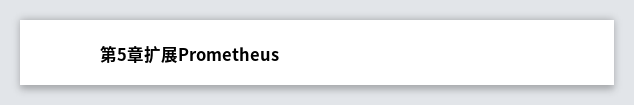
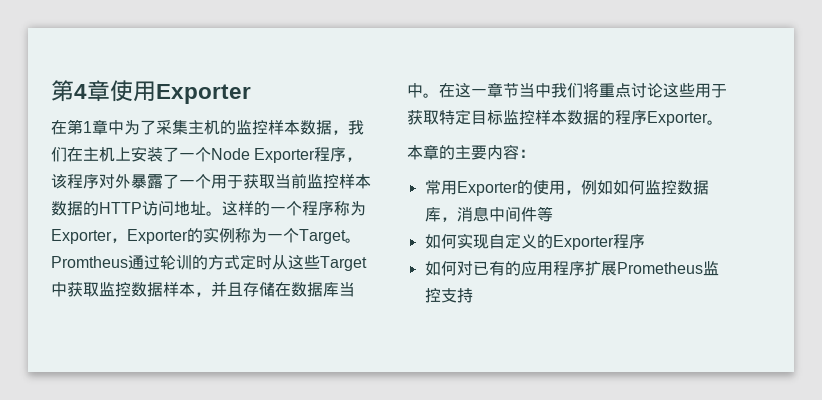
[100,45,279,64] 第5章扩展Prometheus -> [51,80,251,104] [51,119,364,135] [51,146,363,163] [51,173,371,189] [51,200,366,216] [51,227,361,244] [51,254,367,271] [51,281,355,297] [407,82,727,98] [407,109,723,126] [407,144,535,160] [424,180,709,196] [424,206,553,222] [424,233,645,250] [424,261,719,276] [424,288,473,303] 第4章使用Exporter // 在第1章中为了采集主机的监控样本数据，我们在主机上安装了一个Node Exporter程序，该程序对外暴露了一个用于获取当前监控样本数据的HTTP访问地址。这样的一个程序称为Exporter，Exporter的实例称为一个Target。Promtheus通过轮训的方式定时从这些Target中获取监控数据样本，并且存储在数据库当中。在这一章节当中我们将重点讨论这些用于获取特定目标监控样本数据的程序Exporter。 // 本章的主要内容： // 常用Exporter的使用，例如如何监控数据库，消息中间件等 // 如何实现自定义的Exporter程序 // 如何对已有的应用程序扩展Prometheus监控支持

